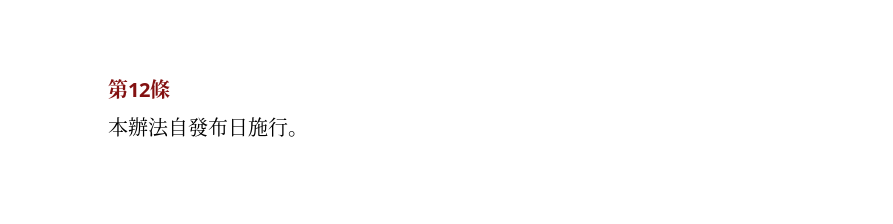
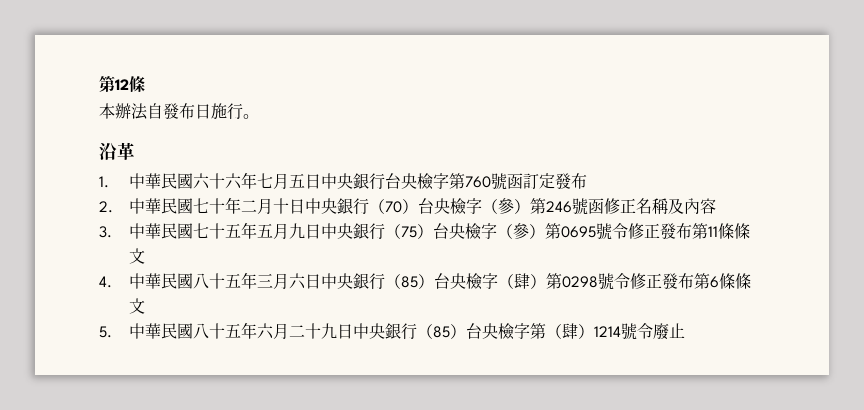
(308, 134) none -> [99,142,135,160] [99,172,588,190] [99,197,717,215] [99,222,751,240] [129,248,146,264] [99,272,752,290] [129,298,146,314] [99,322,686,340] // 沿革 // 1.中華民國六十六年七月五日中央銀行台央檢字第760號函訂定發布 // 2.中華民國七十年二月十日中央銀行（70）台央檢字（參）第246號函修正名稱及內容 // 3.中華民國七十五年五月九日中央銀行（75）台央檢字（參）第0695號令修正發布第11條條文 // 4.中華民國八十五年三月六日中央銀行（85）台央檢字（肆）第0298號令修正發布第6條條文 // 5.中華民國八十五年六月二十九日中央銀行（85）台央檢字第（肆）1214號令廢止

